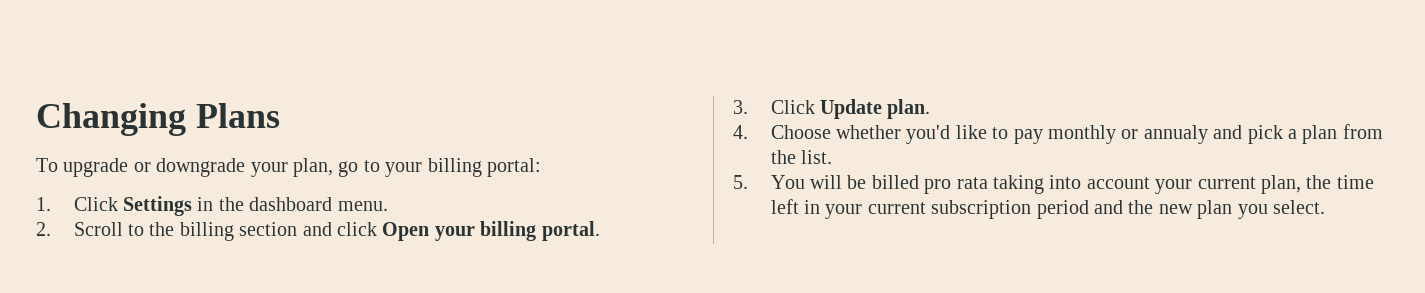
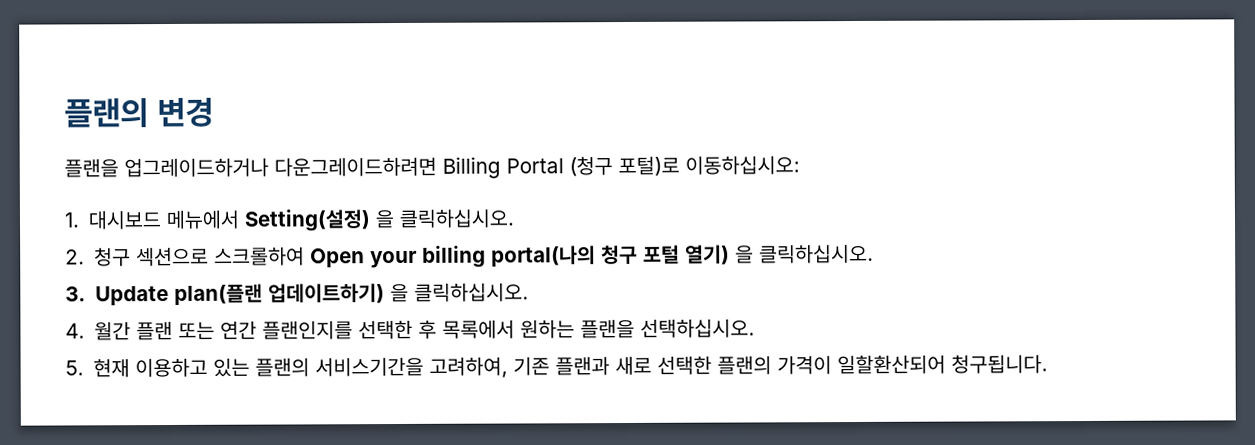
[36,103,280,136] [36,158,541,177] [36,196,388,216] [36,221,600,241] [733,99,931,119] [733,124,1383,144] [770,150,832,164] [733,175,1374,194] [770,199,1325,219] Changing Plans // To upgrade or downgrade your plan, go to your billing portal: // 1. Click Settings in the dashboard menu. // 2. Scroll to the billing section and click Open your billing portal. // 3. Click Update plan. // 4. Choose whether you'd like to pay monthly or annualy and pick a plan from the list. // 5. You will be billed pro rata taking into account your current plan, the time left in your current subscription period and the new plan you select. -> [64,97,214,128] [64,155,800,179] [64,208,516,232] [65,243,875,269] [65,282,530,306] [65,318,756,341] [65,354,1049,378] 플랜의 변경 // 플랜을 업그레이드하거나 다운그레이드하려면 Billing Portal (청구 포털)로 이동하십시오: // 1. 대시보드 메뉴에서 Setting(설정) 을 클릭하십시오. // 2. 청구 섹션으로 스크롤하여 Open your billing portal(나의 청구 포털 열기) 을 클릭하십시오. // 3. Update plan(플랜 업데이트하기) 을 클릭하십시오. // 4. 월간 플랜 또는 연간 플랜인지를 선택한 후 목록에서 원하는 플랜을 선택하십시오. // 5. 현재 이용하고 있는 플랜의 서비스기간을 고려하여, 기존 플랜과 새로 선택한 플랜의 가격이 일할환산되어 청구됩니다.

